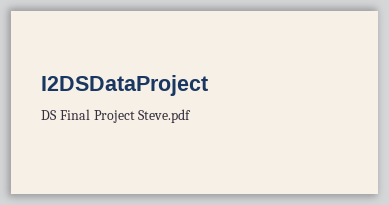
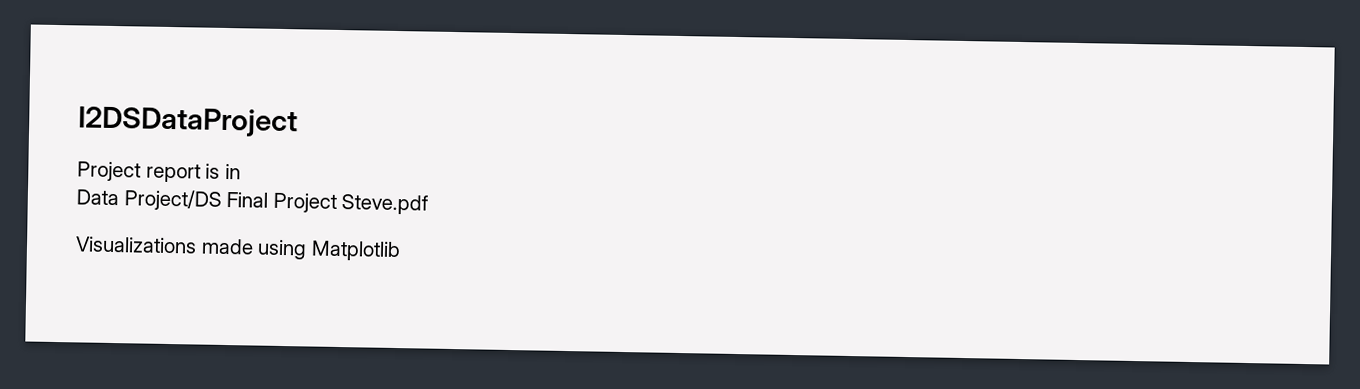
[41,110,57,120] DS -> [77,161,241,183] [76,189,222,211] Project report is in // Data Project/DS
(192, 116) none -> [75,236,401,262] // Visualizations made using Matplotlib

